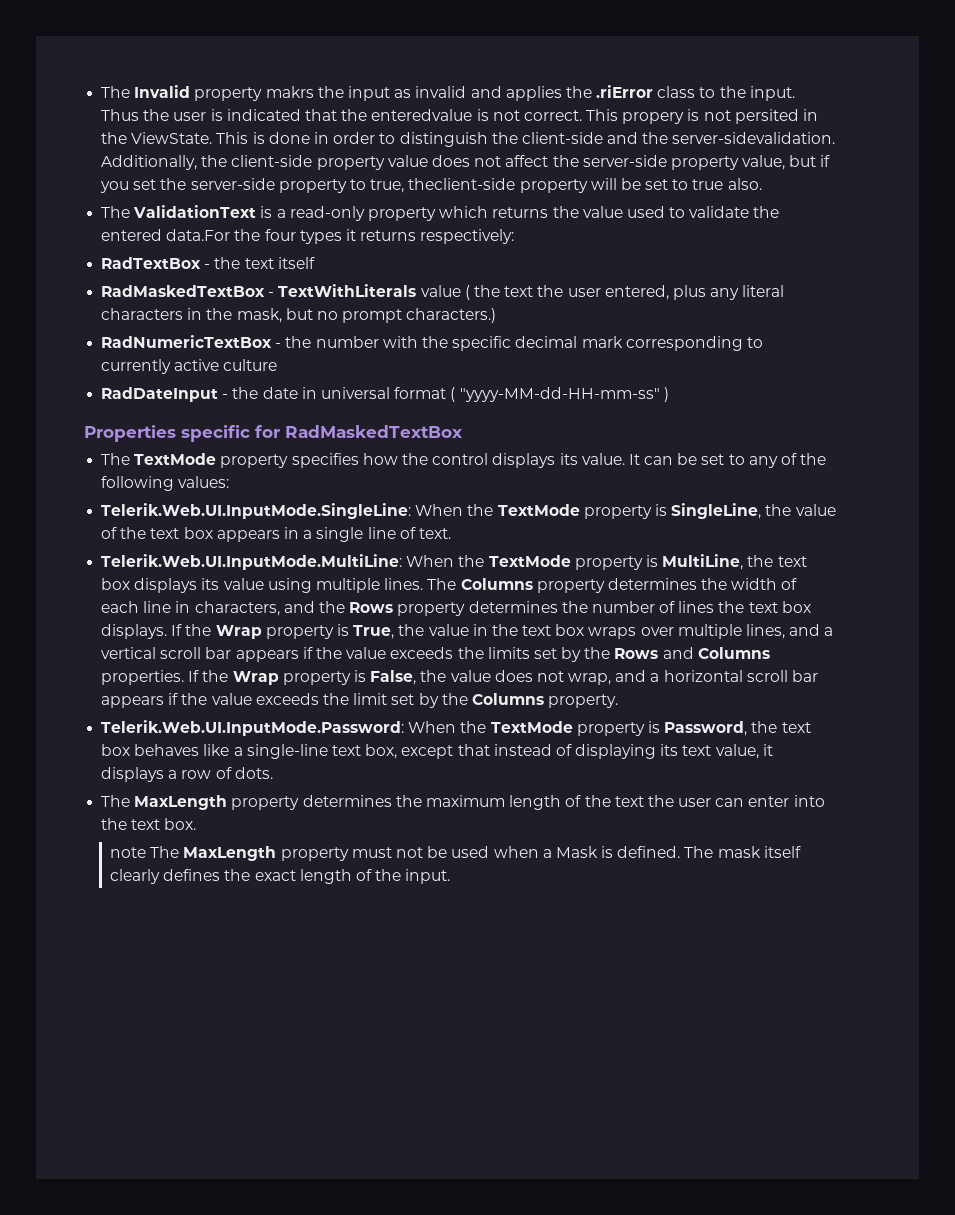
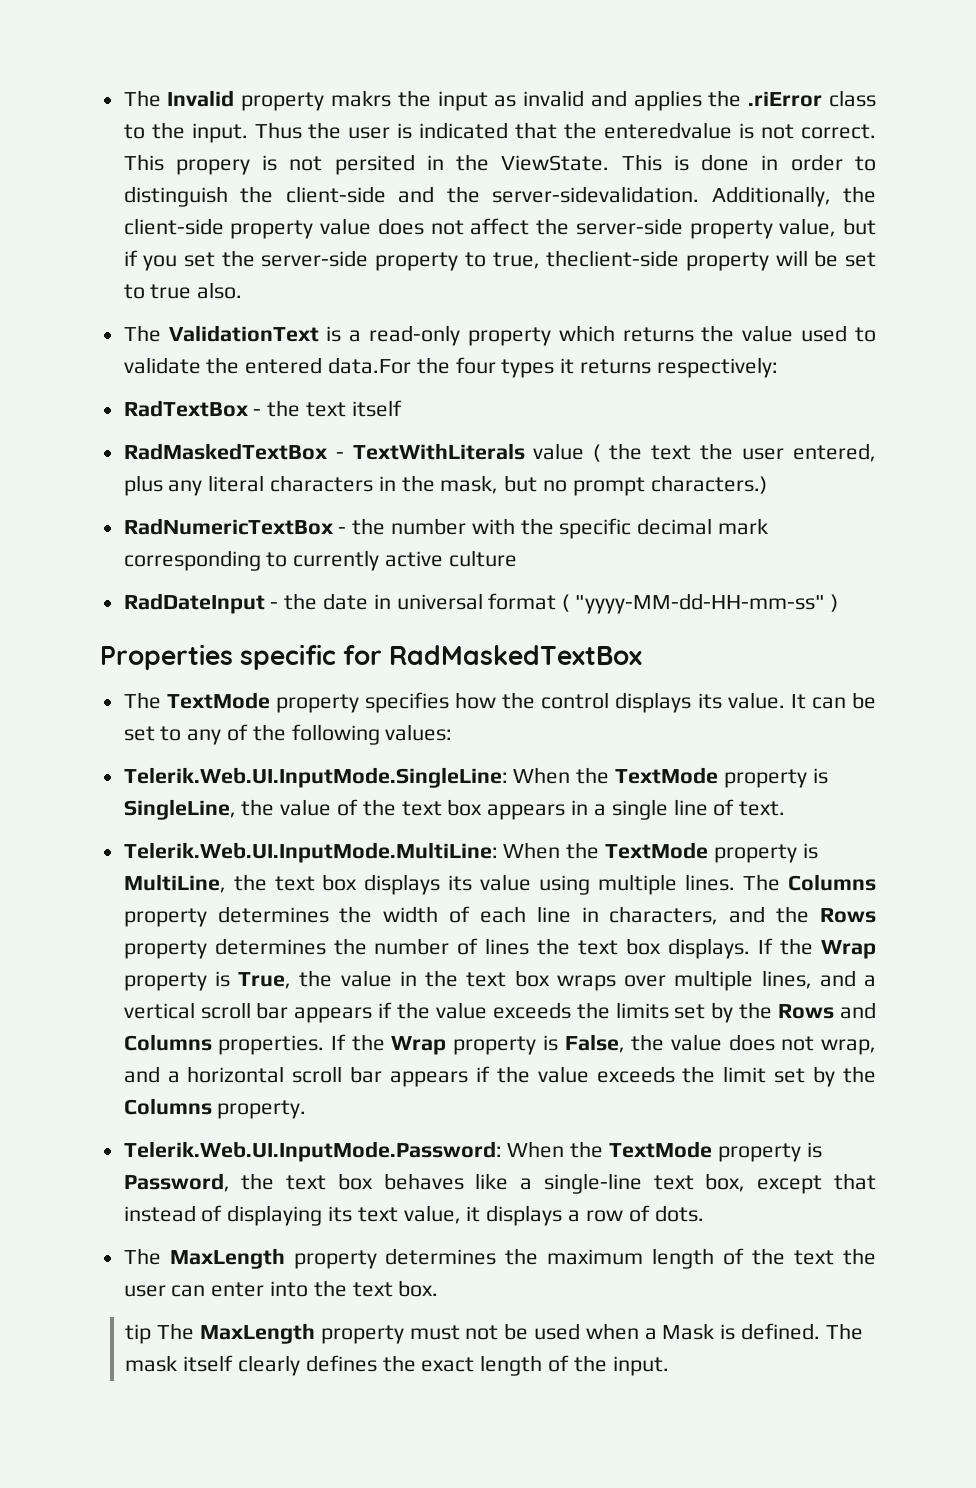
[110,847,147,858] note -> [125,1324,152,1344] tip

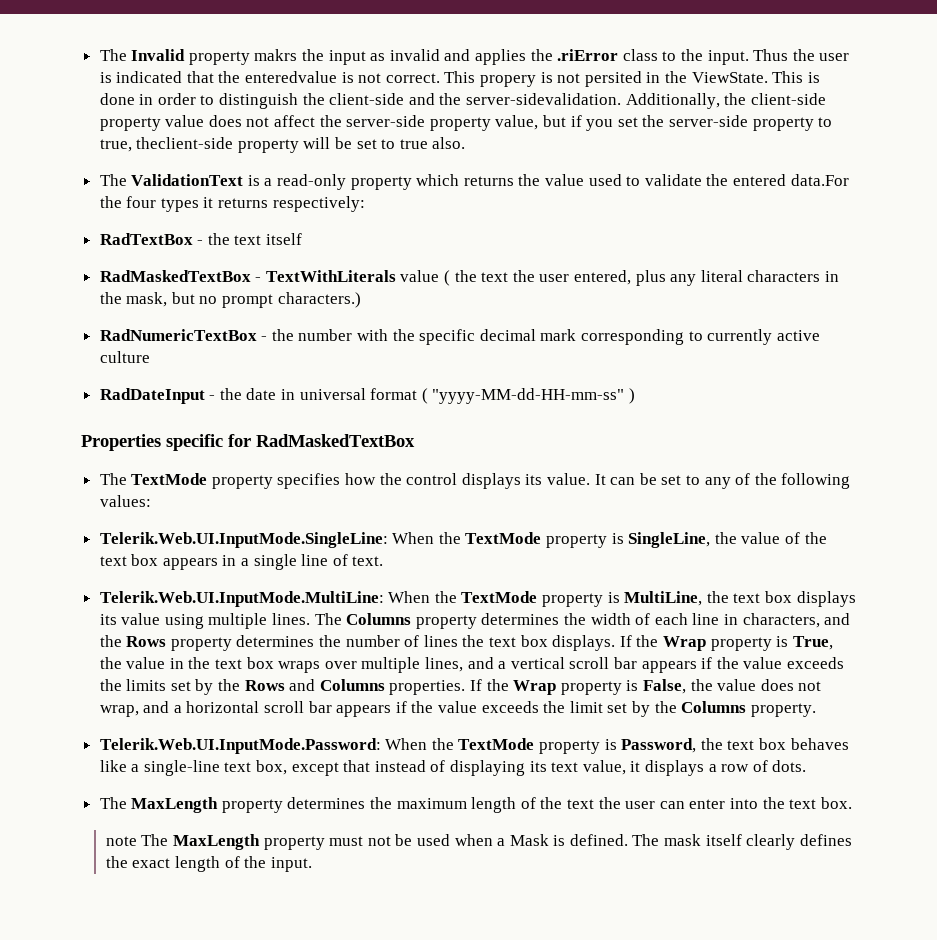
[125,1324,152,1344] tip -> [105,836,137,846] note

